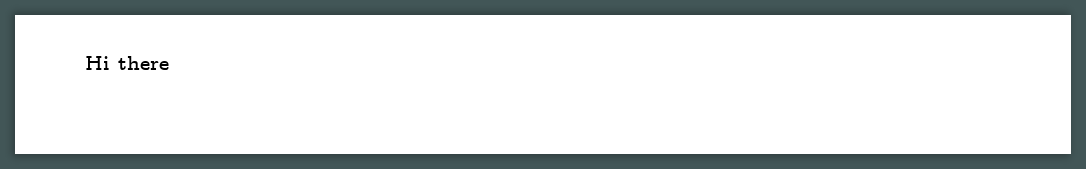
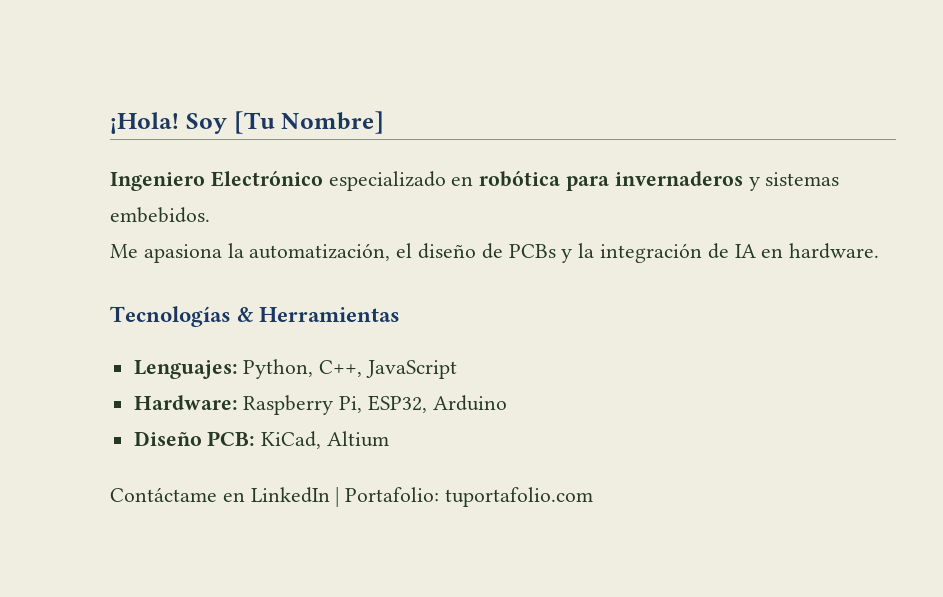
[85,56,169,70] Hi there -> [110,111,385,134] [110,171,840,191] [110,207,210,223] [110,243,880,263] [110,306,401,327] [133,359,458,379] [133,395,507,415] [133,431,390,449] [110,487,594,507] ¡Hola! Soy [Tu Nombre] // Ingeniero Electrónico especializado en robótica para invernaderos y sistemas embebidos. // Me apasiona la automatización, el diseño de PCBs y la integración de IA en hardware. // Tecnologías & Herramientas // Lenguajes: Python, C++, JavaScript // Hardware: Raspberry Pi, ESP32, Arduino // Diseño PCB: KiCad, Altium // Contáctame en LinkedIn | Portafolio: tuportafolio.com

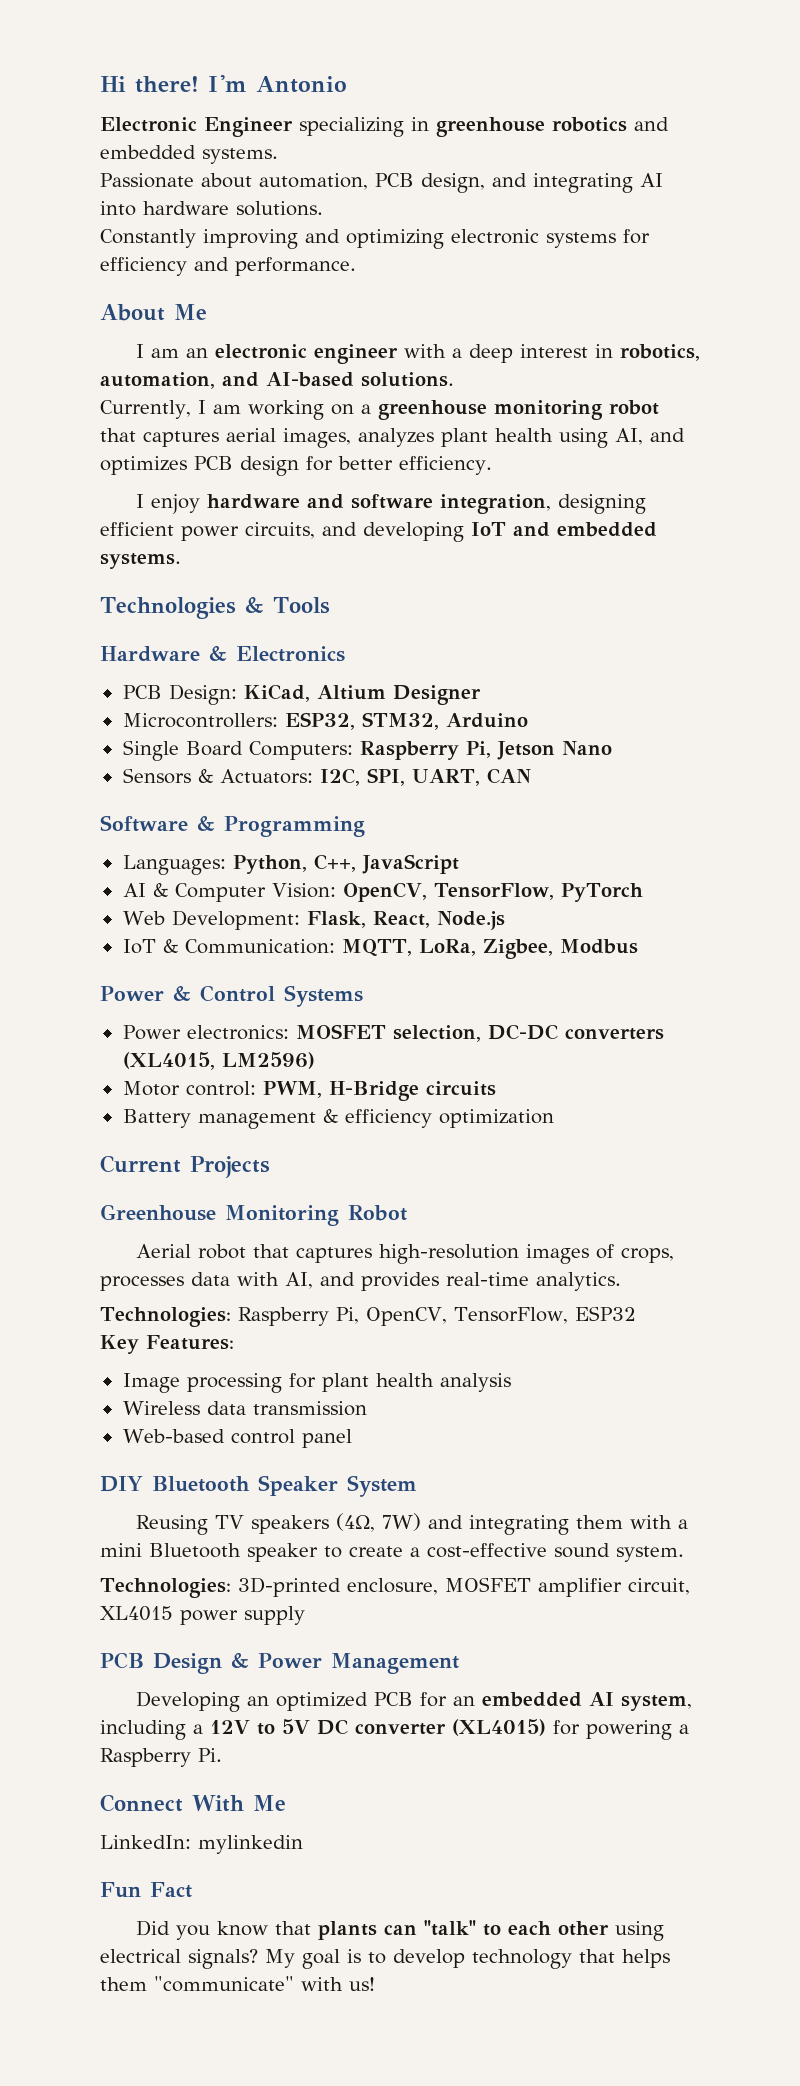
[110,111,385,134] [110,171,840,191] [110,207,210,223] [110,243,880,263] [110,306,401,327] [133,359,458,379] [133,395,507,415] [133,431,390,449] [110,487,594,507] ¡Hola! Soy [Tu Nombre] // Ingeniero Electrónico especializado en robótica para invernaderos y sistemas embebidos. // Me apasiona la automatización, el diseño de PCBs y la integración de IA en hardware. // Tecnologías & Herramientas // Lenguajes: Python, C++, JavaScript // Hardware: Raspberry Pi, ESP32, Arduino // Diseño PCB: KiCad, Altium // Contáctame en LinkedIn | Portafolio: tuportafolio.com -> [100,75,347,93] [100,117,669,137] [100,145,278,164] [100,173,663,193] [100,201,323,216] [100,229,650,249] [100,257,356,276] [100,304,207,321] [135,344,700,364] [100,372,454,389] [100,400,659,420] [100,428,685,448] [100,456,492,476] [135,494,646,514] [100,522,657,542] [100,553,181,569] [100,597,330,619] [100,646,345,662] [122,684,481,705] [122,712,528,730] [122,740,612,761] [122,768,531,786] [100,815,365,837] [122,854,459,875] [122,882,644,902] [122,910,505,930] [122,938,638,959] [100,985,363,1007] [122,1024,664,1042] [122,1052,315,1070] [122,1081,496,1101] [122,1108,554,1129] [100,1155,270,1178] [100,1204,407,1226] [135,1244,674,1264] [100,1272,621,1291] [100,1306,636,1327] [100,1335,234,1354] [122,1373,511,1393] [122,1401,367,1416] [122,1429,352,1448] [100,1475,417,1497] [135,1513,688,1535] [100,1543,684,1562] [100,1577,690,1598] [100,1606,305,1625] [100,1652,459,1674] [135,1691,692,1712] [100,1719,689,1740] [100,1748,222,1767] [100,1794,286,1812] [100,1835,303,1854] [100,1882,192,1898] [135,1920,664,1941] [100,1949,670,1969] [100,1976,375,1992] Hi there! I'm Antonio // Electronic Engineer specializing in greenhouse robotics and embedded systems. // Passionate about automation, PCB design, and integrating AI into hardware solutions. // Constantly improving and optimizing electronic systems for efficiency and performance. // About Me // I am an electronic engineer with a deep interest in robotics, automation, and AI-based solutions. // Currently, I am working on a greenhouse monitoring robot that captures aerial images, analyzes plant health using AI, and optimizes PCB design for better efficiency. // I enjoy hardware and software integration, designing efficient power circuits, and developing IoT and embedded systems. // Technologies & Tools // Hardware & Electronics // PCB Design: KiCad, Altium Designer // Microcontrollers: ESP32, STM32, Arduino // Single Board Computers: Raspberry Pi, Jetson Nano // Sensors & Actuators: I2C, SPI, UART, CAN // Software & Programming // Languages: Python, C++, JavaScript // AI & Computer Vision: OpenCV, TensorFlow, PyTorch // Web Development: Flask, React, Node.js // IoT & Communication: MQTT, LoRa, Zigbee, Modbus // Power & Control Systems // Power electronics: MOSFET selection, DC-DC converters (XL4015, LM2596) // Motor control: PWM, H-Bridge circuits // Battery management & efficiency optimization // Current Projects // Greenhouse Monitoring Robot // Aerial robot that captures high-resolution images of crops, processes data with AI, and provides real-time analytics. // Technologies: Raspberry Pi, OpenCV, TensorFlow, ESP32 // Key Features: // Image processing for plant health analysis // Wireless data transmission // Web-based control panel // DIY Bluetooth Speaker System // Reusing TV speakers (4Ω, 7W) and integrating them with a mini Bluetooth speaker to create a cost-effective sound system. // Technologies: 3D-printed enclosure, MOSFET amplifier circuit, XL4015 power supply // PCB Design & Power Management // Developing an optimized PCB for an embedded AI system, including a 12V to 5V DC converter (XL4015) for powering a Raspberry Pi. // Connect With Me // LinkedIn: mylinkedin // Fun Fact // Did you know that plants can "talk" to each other using electrical signals? My goal is to develop technology that helps them "communicate" with us!

